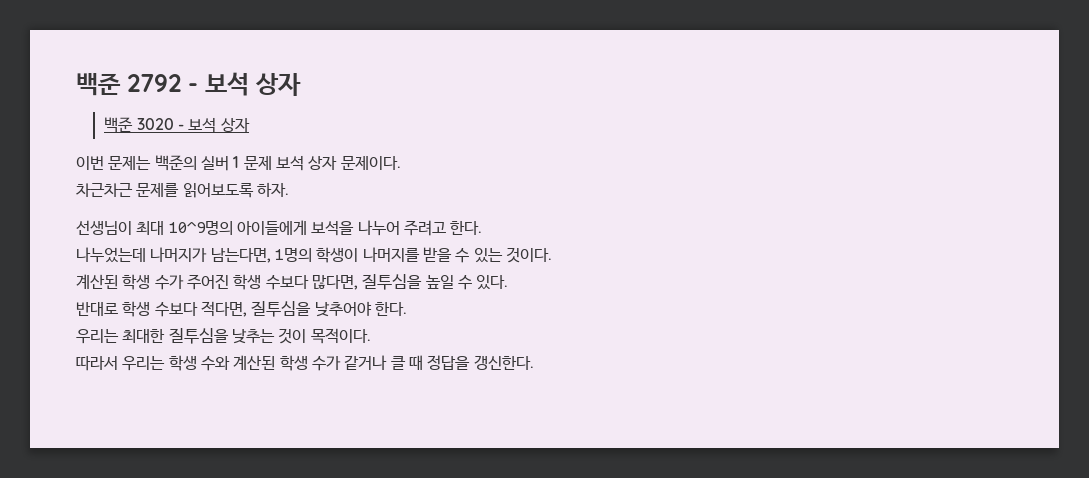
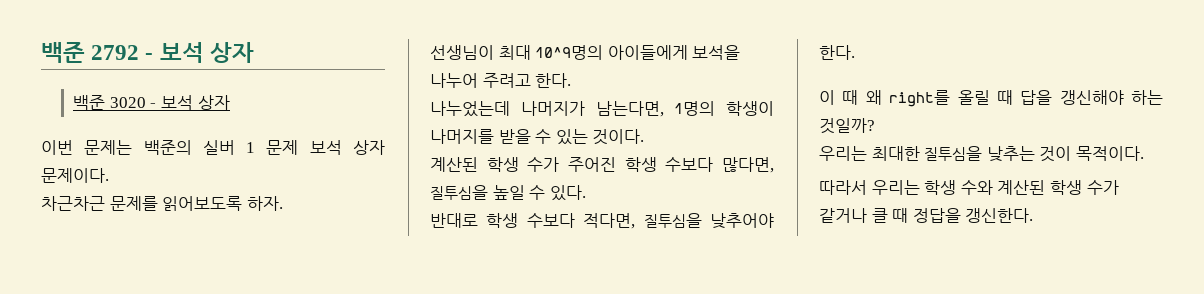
(407, 308) none -> [819,90,1163,107] [819,118,875,134] // 이 때 왜 right를 올릴 때 답을 갱신해야 하는 것일까?

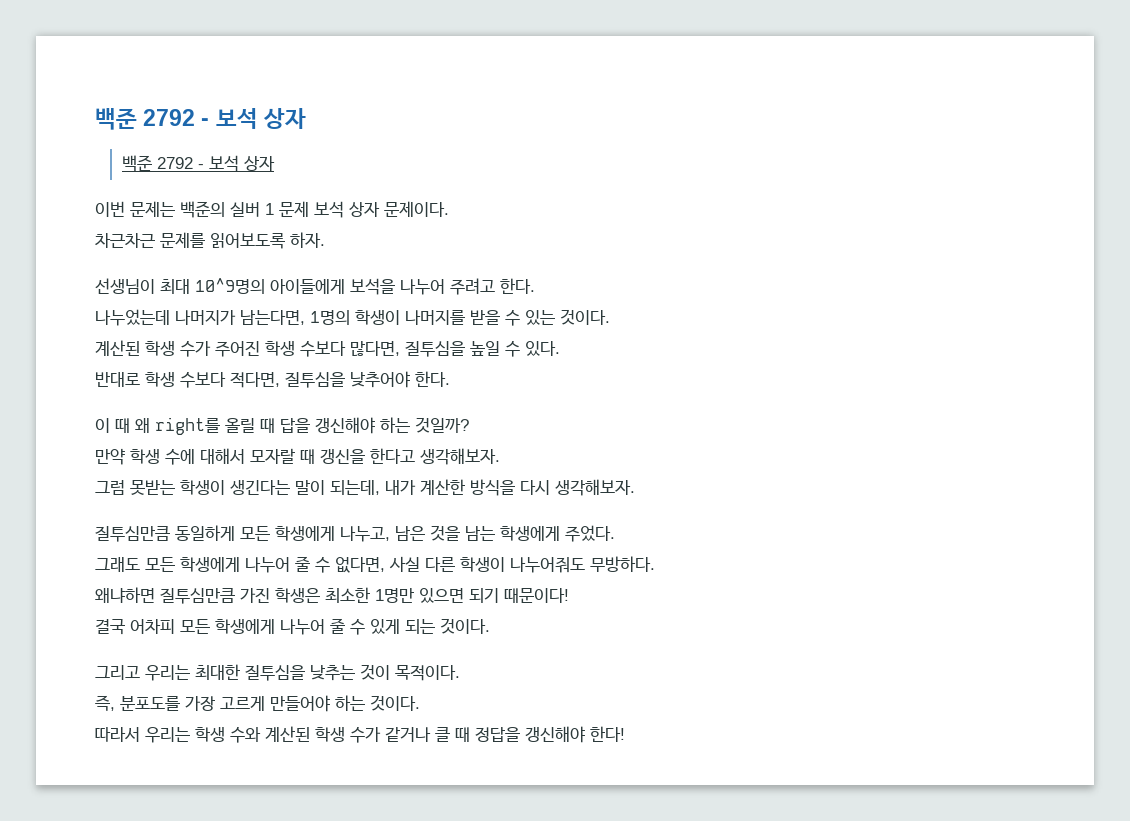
[109,97,146,108] 3020 -> [156,157,193,169] 2792
(875, 126) none -> [95,448,500,465] [95,479,635,496] [95,525,615,542] [95,556,655,573] [95,587,569,604] [95,618,490,635] [95,665,140,680] 만약 학생 수에 대해서 모자랄 때 갱신을 한다고 생각해보자. // 그럼 못받는 학생이 생긴다는 말이 되는데, 내가 계산한 방식을 다시 생각해보자. // 질투심만큼 동일하게 모든 학생에게 나누고, 남은 것을 남는 학생에게 주었다. // 그래도 모든 학생에게 나누어 줄 수 없다면, 사실 다른 학생이 나누어줘도 무방하다. // 왜냐하면 질투심만큼 가진 학생은 최소한 1명만 있으면 되기 때문이다! // 결국 어차피 모든 학생에게 나누어 줄 수 있게 되는 것이다. // 그리고
(1144, 153) none -> [95,695,420,712] // 즉, 분포도를 가장 고르게 만들어야 하는 것이다.
[965,208,1034,223] 갱신한다. -> [525,726,625,743] 갱신해야 한다!

